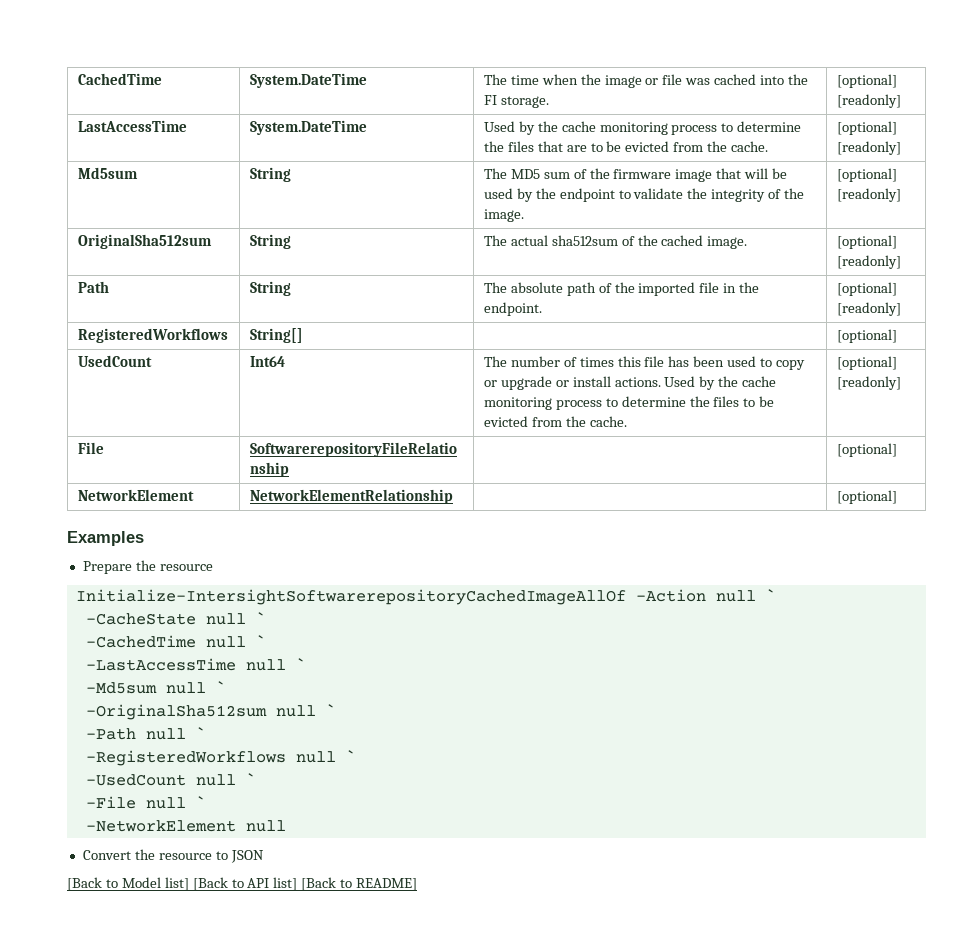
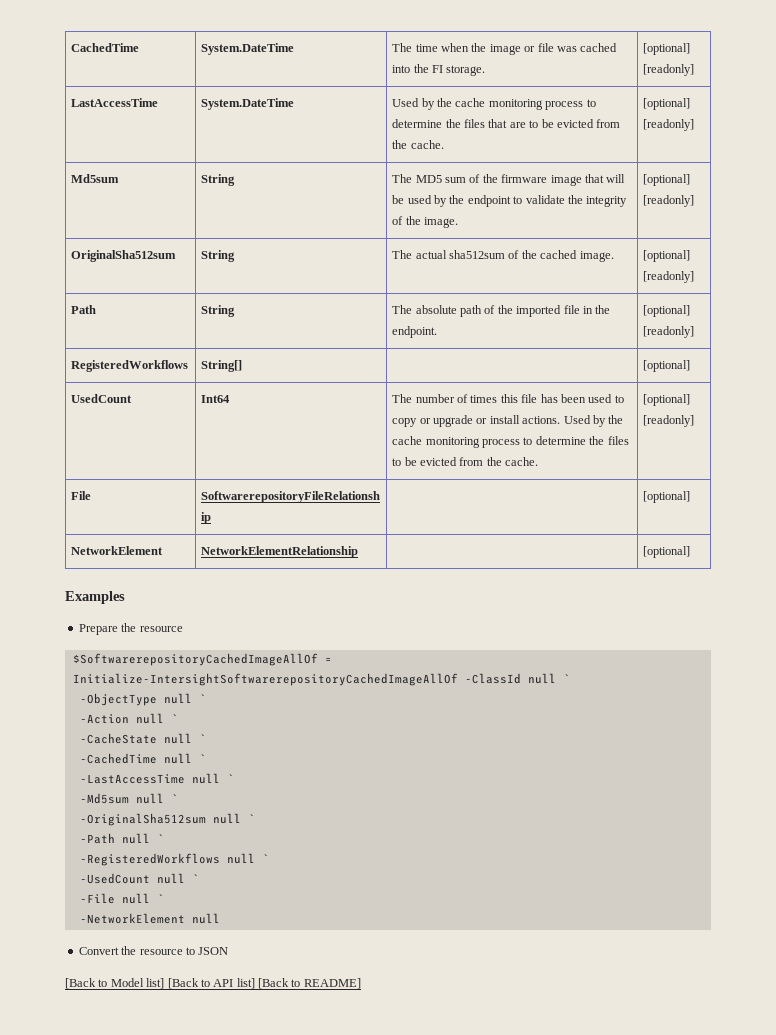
[75,589,626,605] Initialize-IntersightSoftwarerepositoryCachedImageAllOf -> [72,653,332,666] [72,673,570,686] [79,693,206,706] $SoftwarerepositoryCachedImageAllOf = Initialize-IntersightSoftwarerepositoryCachedImageAllOf -ClassId null ` // -ObjectType null ` //

